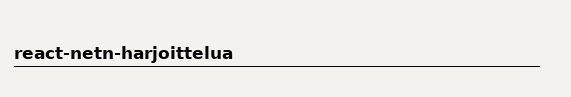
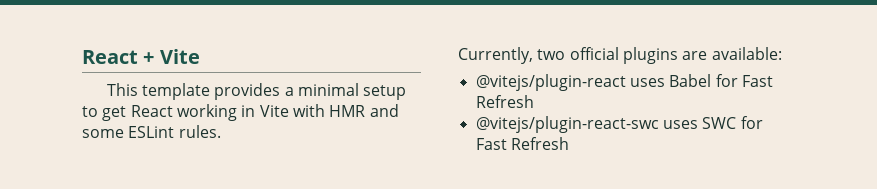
[14,46,233,63] react-netn-harjoittelua -> [82,49,200,64] [106,83,407,100] [82,104,399,121] [82,125,221,138] [458,47,782,64] [475,74,773,91] [475,95,534,108] [475,116,763,133] [475,137,569,150] React + Vite // This template provides a minimal setup to get React working in Vite with HMR and some ESLint rules. // Currently, two official plugins are available: // @vitejs/plugin-react uses Babel for Fast Refresh // @vitejs/plugin-react-swc uses SWC for Fast Refresh

